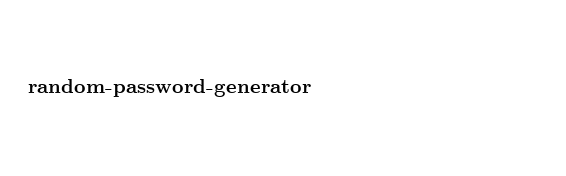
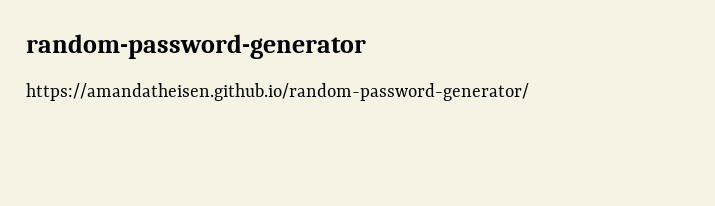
(311, 88) none -> [26,83,529,101] // https://amandatheisen.github.io/random-password-generator/

